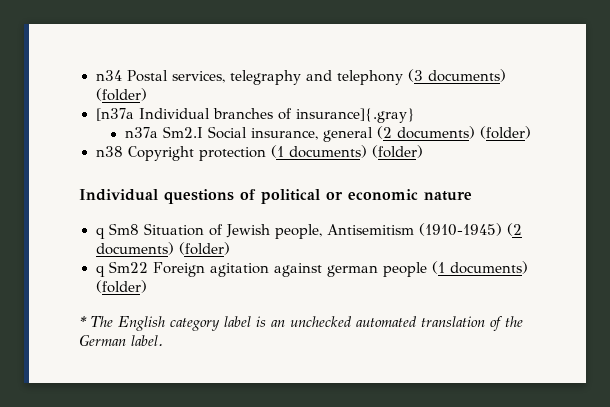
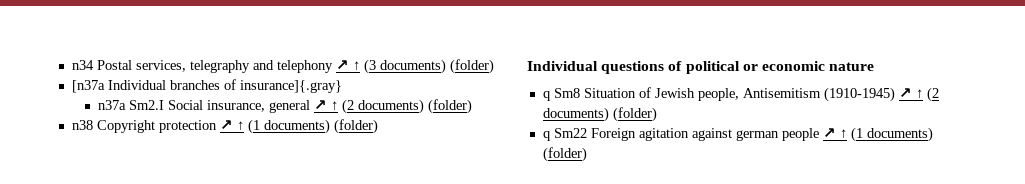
(403, 77) none -> [335,60,360,70] ↗ ↑
(373, 134) none -> [314,100,339,110] ↗ ↑
(266, 154) none -> [219,120,244,130] ↗ ↑
(502, 229) none -> [898,88,923,98] ↗ ↑
[431,261,528,274] [95,280,147,293] [79,316,523,331] [79,335,163,346] (1 documents) (folder) // * The English category label is an unchecked automated translation of the German label. -> [822,127,933,142] [542,147,587,162] ↗ ↑ (1 documents) (folder)

